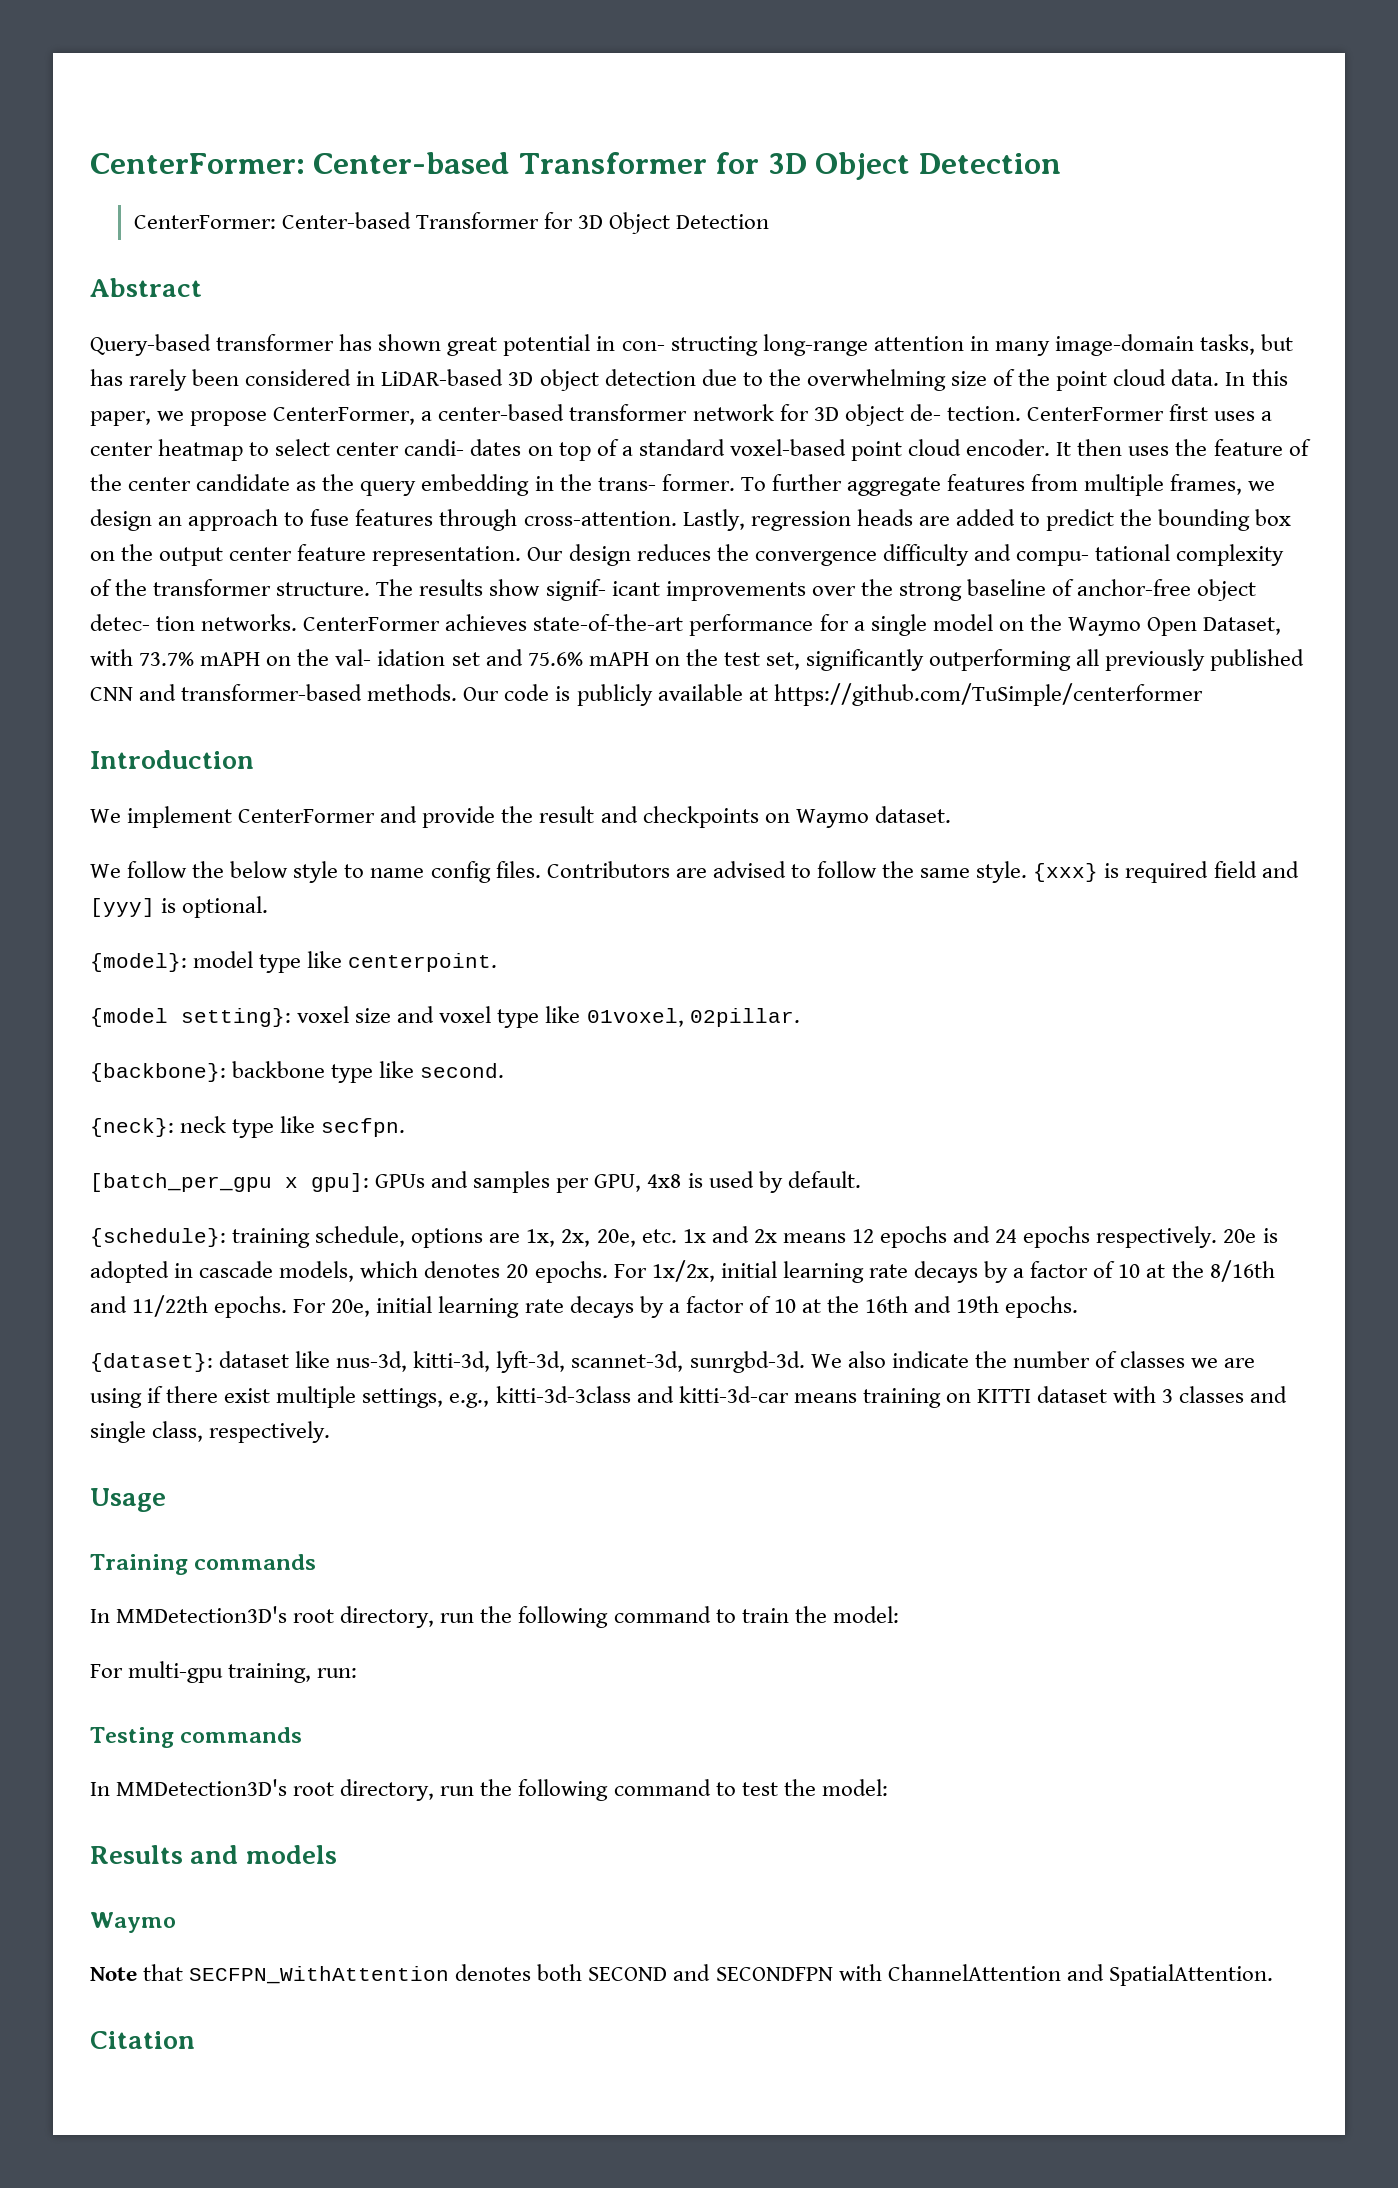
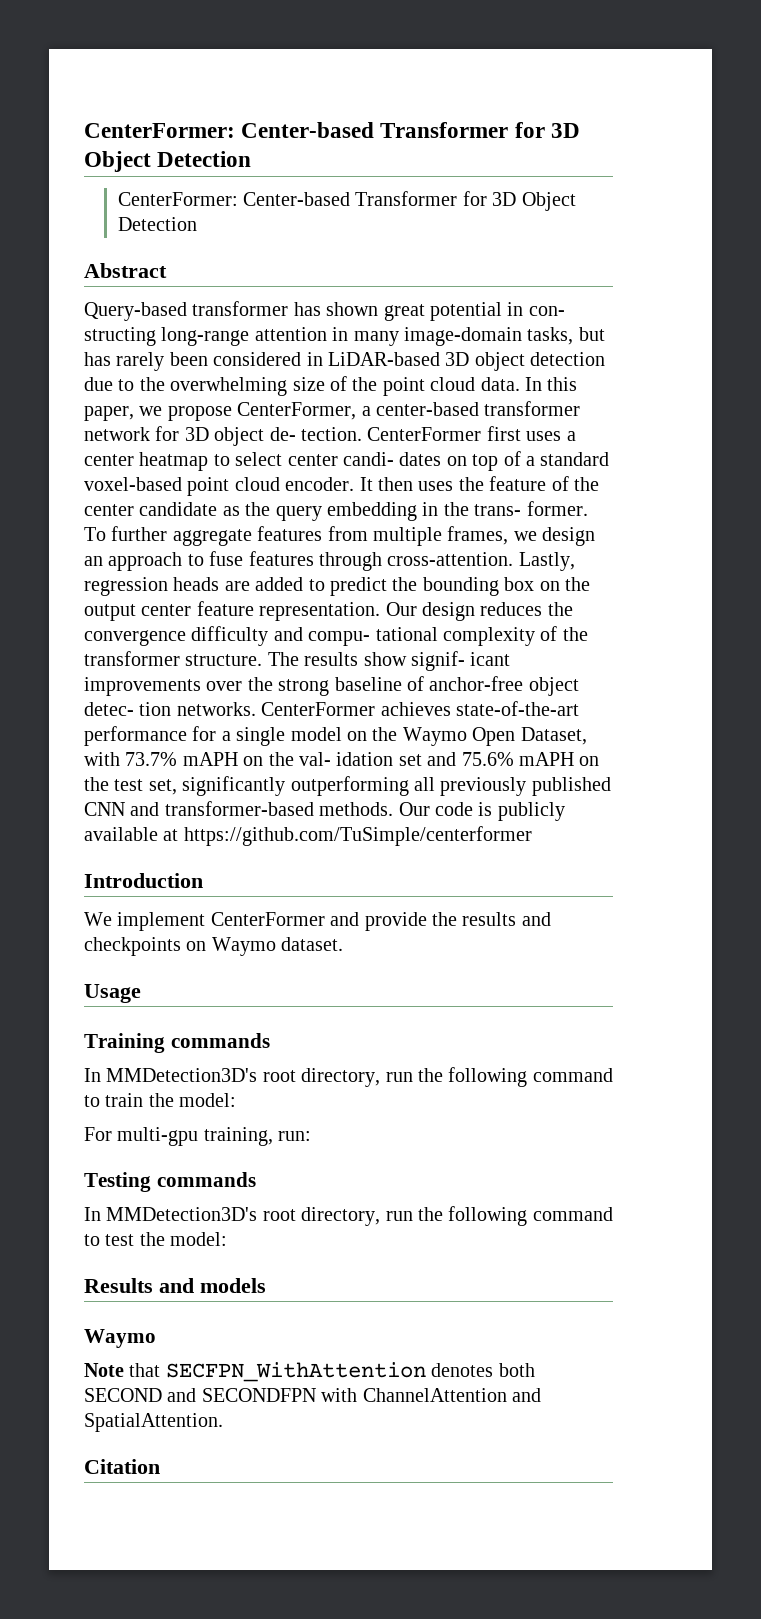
[539,806,595,823] result -> [462,912,517,926] results
[90,861,1299,883] [90,896,269,918] [90,951,498,973] [90,1006,800,1028] [90,1061,505,1083] [90,1116,406,1138] [90,1171,861,1193] [90,1226,1278,1248] [90,1260,1275,1283] [90,1295,1079,1318] [90,1351,1256,1373] [90,1386,1288,1408] [90,1421,331,1443] // We follow the below style to name config files. Contributors are advised to follow the same style. {xxx} is required field and [yyy] is optional. // {model}: model type like centerpoint. // {model setting}: voxel size and voxel type like 01voxel, 02pillar. // {backbone}: backbone type like second. // {neck}: neck type like secfpn. // [batch_per_gpu x gpu]: GPUs and samples per GPU, 4x8 is used by default. // {schedule}: training schedule, options are 1x, 2x, 20e, etc. 1x and 2x means 12 epochs and 24 epochs respectively. 20e is adopted in cascade models, which denotes 20 epochs. For 1x/2x, initial learning rate decays by a factor of 10 at the 8/16th and 11/22th epochs. For 20e, initial learning rate decays by a factor of 10 at the 16th and 19th epochs. // {dataset}: dataset like nus-3d, kitti-3d, lyft-3d, scannet-3d, sunrgbd-3d. We also indicate the number of classes we are using if there exist multiple settings, e.g., kitti-3d-3class and kitti-3d-car means training on KITTI dataset with 3 classes and single class, respectively. -> (344, 944) none

